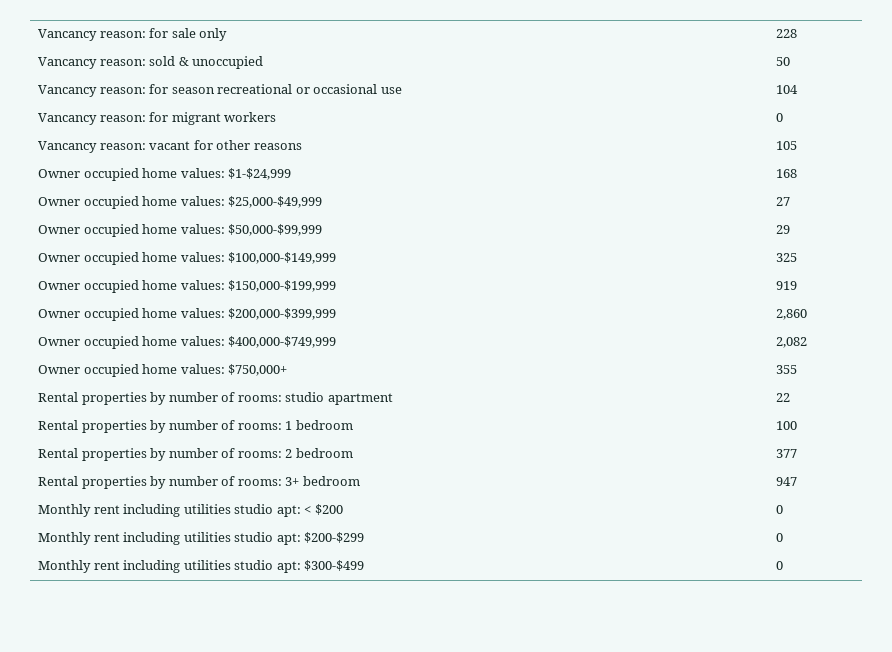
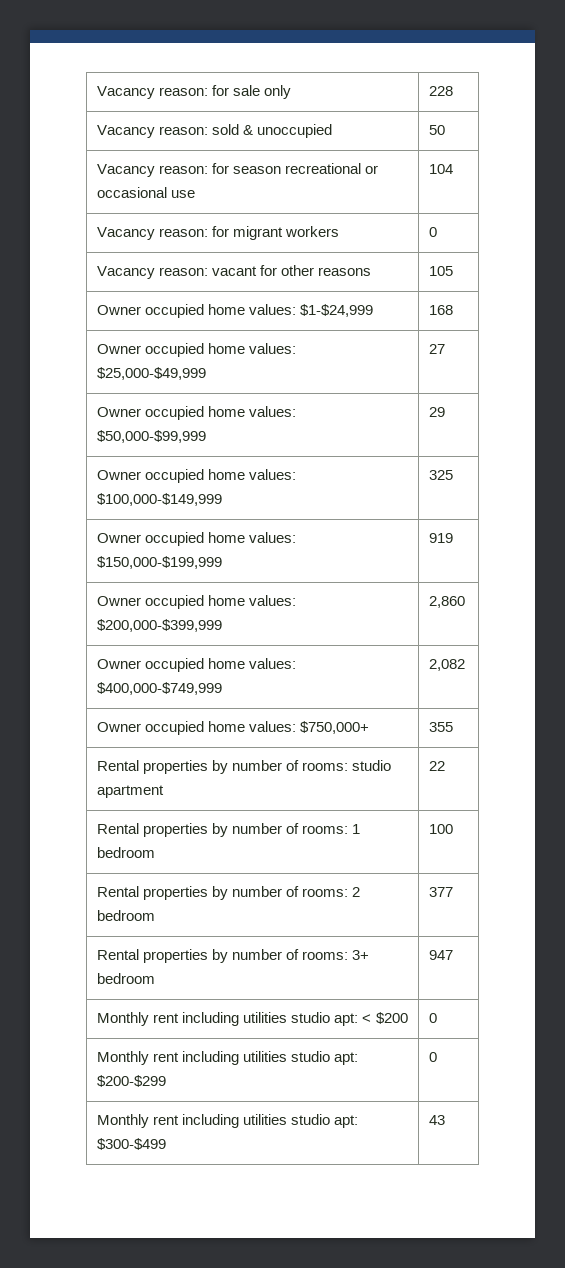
[38,29,98,41] Vancancy -> [97,86,156,99] Vacancy
[38,57,98,69] Vancancy -> [97,125,156,138] Vacancy
[38,85,98,97] Vancancy -> [97,164,156,177] Vacancy
[38,113,98,125] Vancancy -> [97,227,156,240] Vacancy
[38,141,98,153] Vancancy -> [97,266,156,279] Vacancy
[776,561,784,570] 0 -> [429,1115,446,1125] 43

